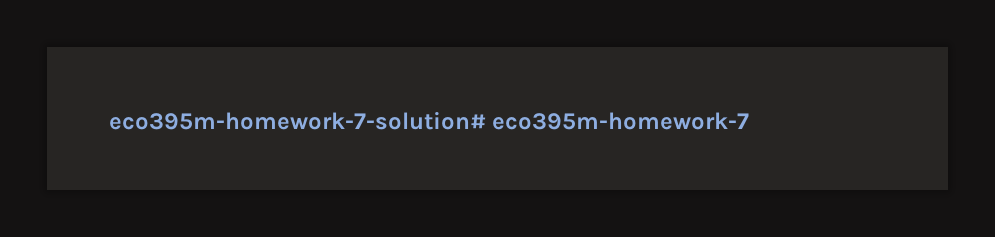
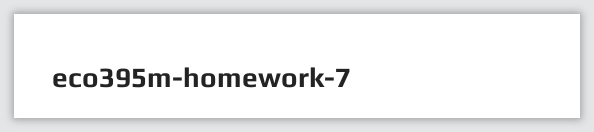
[109,111,486,130] eco395m-homework-7-solution# -> (52, 77) none

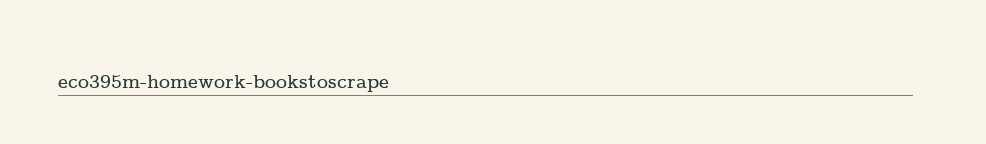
[52,67,351,88] eco395m-homework-7 -> [58,75,389,92] eco395m-homework-bookstoscrape

